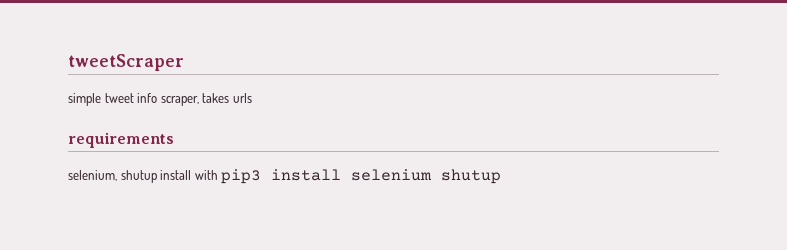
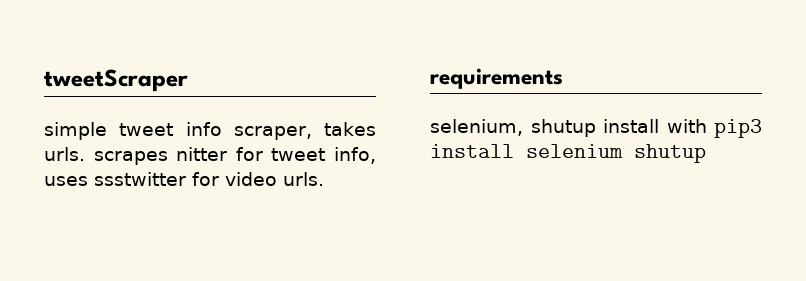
[232,93,252,103] urls -> [44,147,376,165] [44,172,324,186] urls. scrapes nitter for tweet info, uses ssstwitter for video urls.

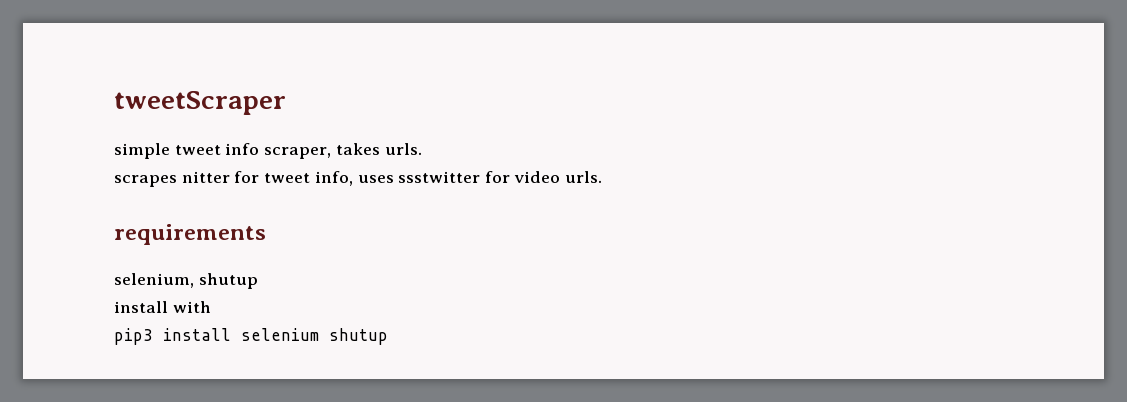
(85, 154) none -> (422, 149) //
(596, 128) none -> (258, 281) //
(707, 126) none -> (211, 307) //

